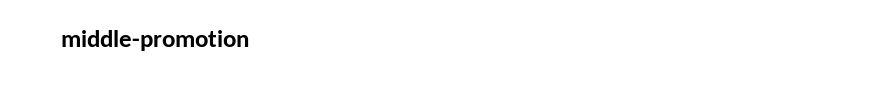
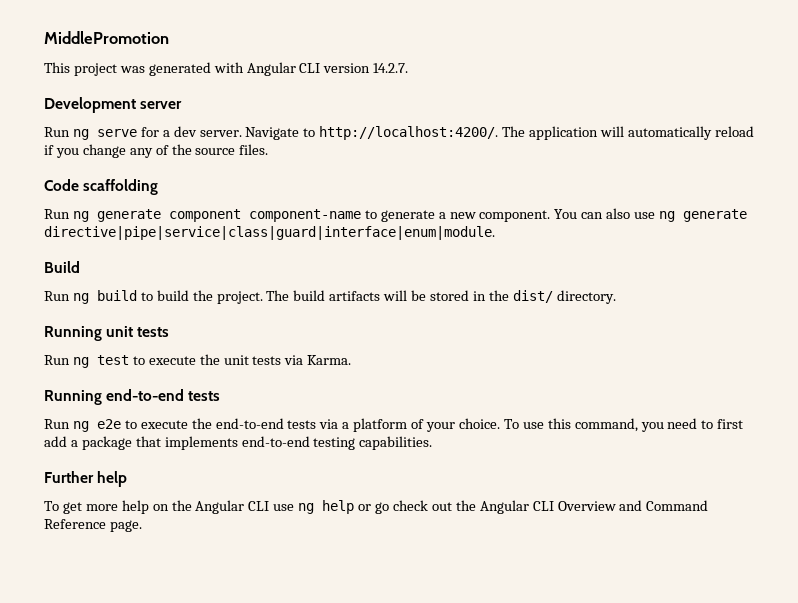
[61,30,249,51] middle-promotion -> [44,31,169,44] [44,62,409,76] [44,97,183,113] [44,126,754,140] [44,144,269,158] [44,179,159,195] [44,208,748,222] [44,226,495,240] [44,261,80,273] [44,290,616,304] [44,326,170,341] [44,354,352,368] [44,389,221,405] [44,418,744,432] [44,436,433,450] [44,471,128,487] [44,500,709,514] [44,519,142,532] MiddlePromotion // This project was generated with Angular CLI version 14.2.7. // Development server // Run ng serve for a dev server. Navigate to http://localhost:4200/. The application will automatically reload if you change any of the source files. // Code scaffolding // Run ng generate component component-name to generate a new component. You can also use ng generate directive|pipe|service|class|guard|interface|enum|module. // Build // Run ng build to build the project. The build artifacts will be stored in the dist/ directory. // Running unit tests // Run ng test to execute the unit tests via Karma. // Running end-to-end tests // Run ng e2e to execute the end-to-end tests via a platform of your choice. To use this command, you need to first add a package that implements end-to-end testing capabilities. // Further help // To get more help on the Angular CLI use ng help or go check out the Angular CLI Overview and Command Reference page.

